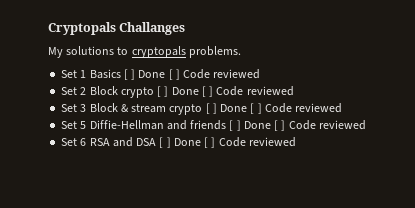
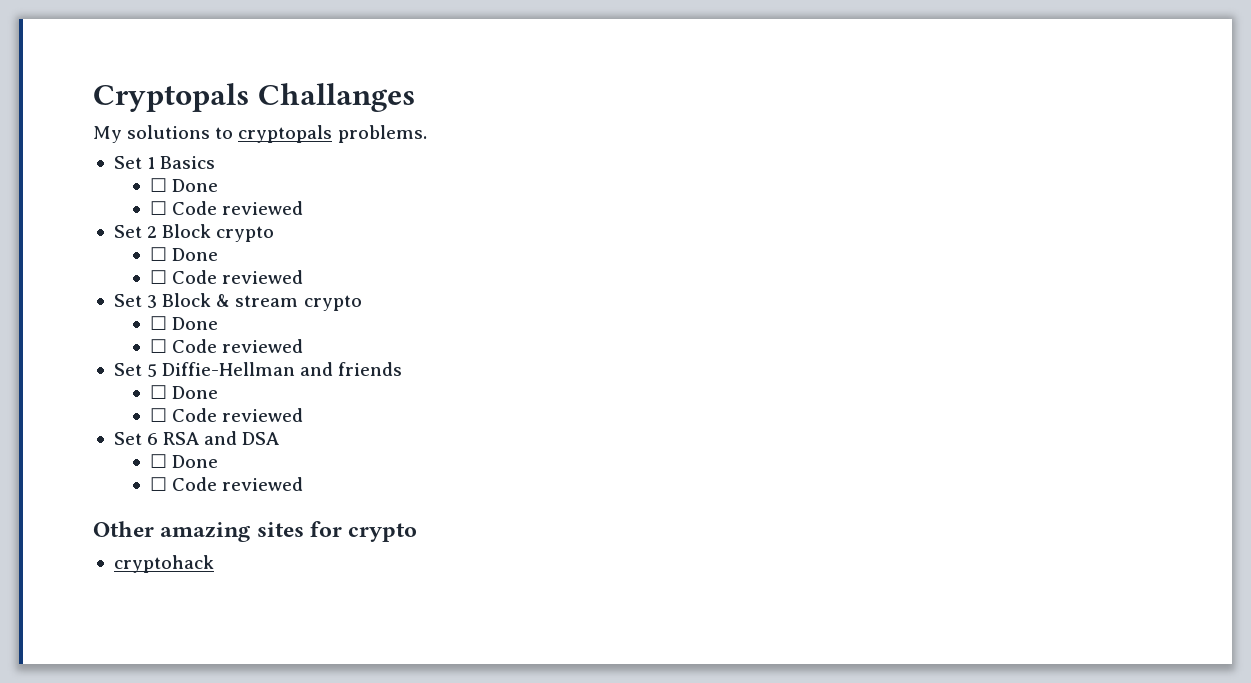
[123,69,180,80] [ ] Done [ ] -> [149,178,218,192] [149,201,167,215] // ☐ Done // ☐
[157,86,214,97] [ ] Done [ ] -> [149,247,218,261] [149,270,167,284] // ☐ Done // ☐
[205,103,262,114] [ ] Done [ ] -> [149,316,218,330] [149,339,167,353] // ☐ Done // ☐
[229,120,286,131] [ ] Done [ ] -> [149,385,218,399] [149,408,167,422] // ☐ Done // ☐
[159,137,296,148] [ ] Done [ ] Code reviewed -> [149,454,218,468] [149,477,304,491] [93,521,418,542] [113,555,214,573] // ☐ Done // ☐ Code reviewed // Other amazing sites for crypto // cryptohack

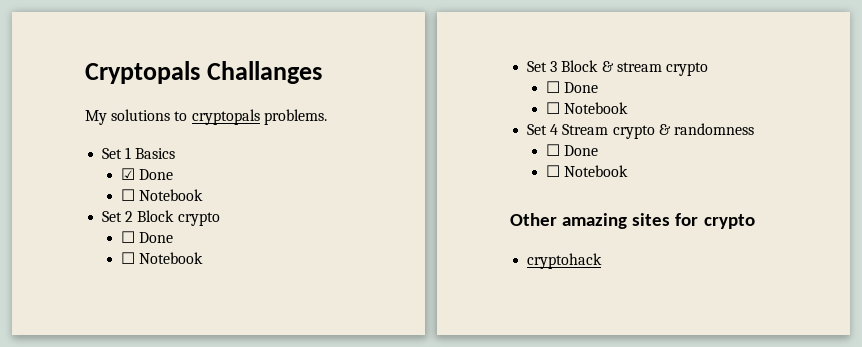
[149,178,218,192] [149,201,304,215] ☐ Done // ☐ Code reviewed -> [120,168,173,180] [120,189,203,201] ☑ Done // ☐ Notebook
[171,270,304,284] Code reviewed -> [138,252,203,264] Notebook
[171,339,304,353] [113,362,403,377] [149,385,218,399] [149,408,304,422] [113,431,280,445] [149,454,218,468] [149,477,304,491] Code reviewed // Set 5 Diffie-Hellman and friends // ☐ Done // ☐ Code reviewed // Set 6 RSA and DSA // ☐ Done // ☐ Code reviewed -> [563,102,628,114] [527,123,754,139] [545,144,598,156] [545,165,628,177] Notebook // Set 4 Stream crypto & randomness // ☐ Done // ☐ Notebook

